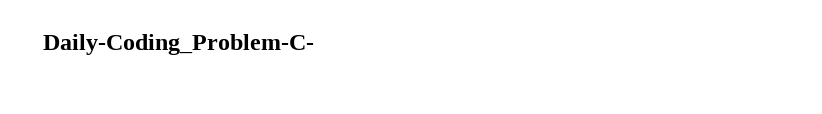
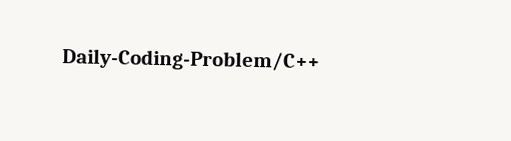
[43,34,314,55] Daily-Coding_Problem-C- -> [62,48,320,73] Daily-Coding-Problem/C++

